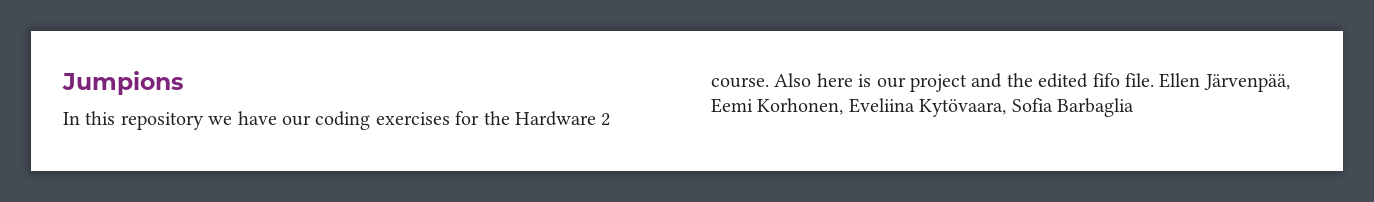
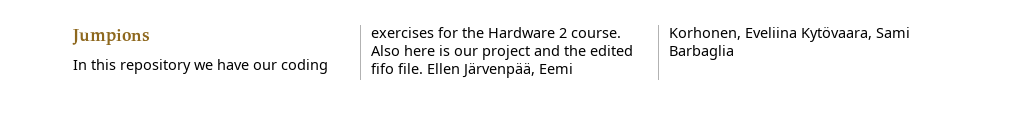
[1011,98,1053,112] Sofia -> [876,27,910,38] Sami

